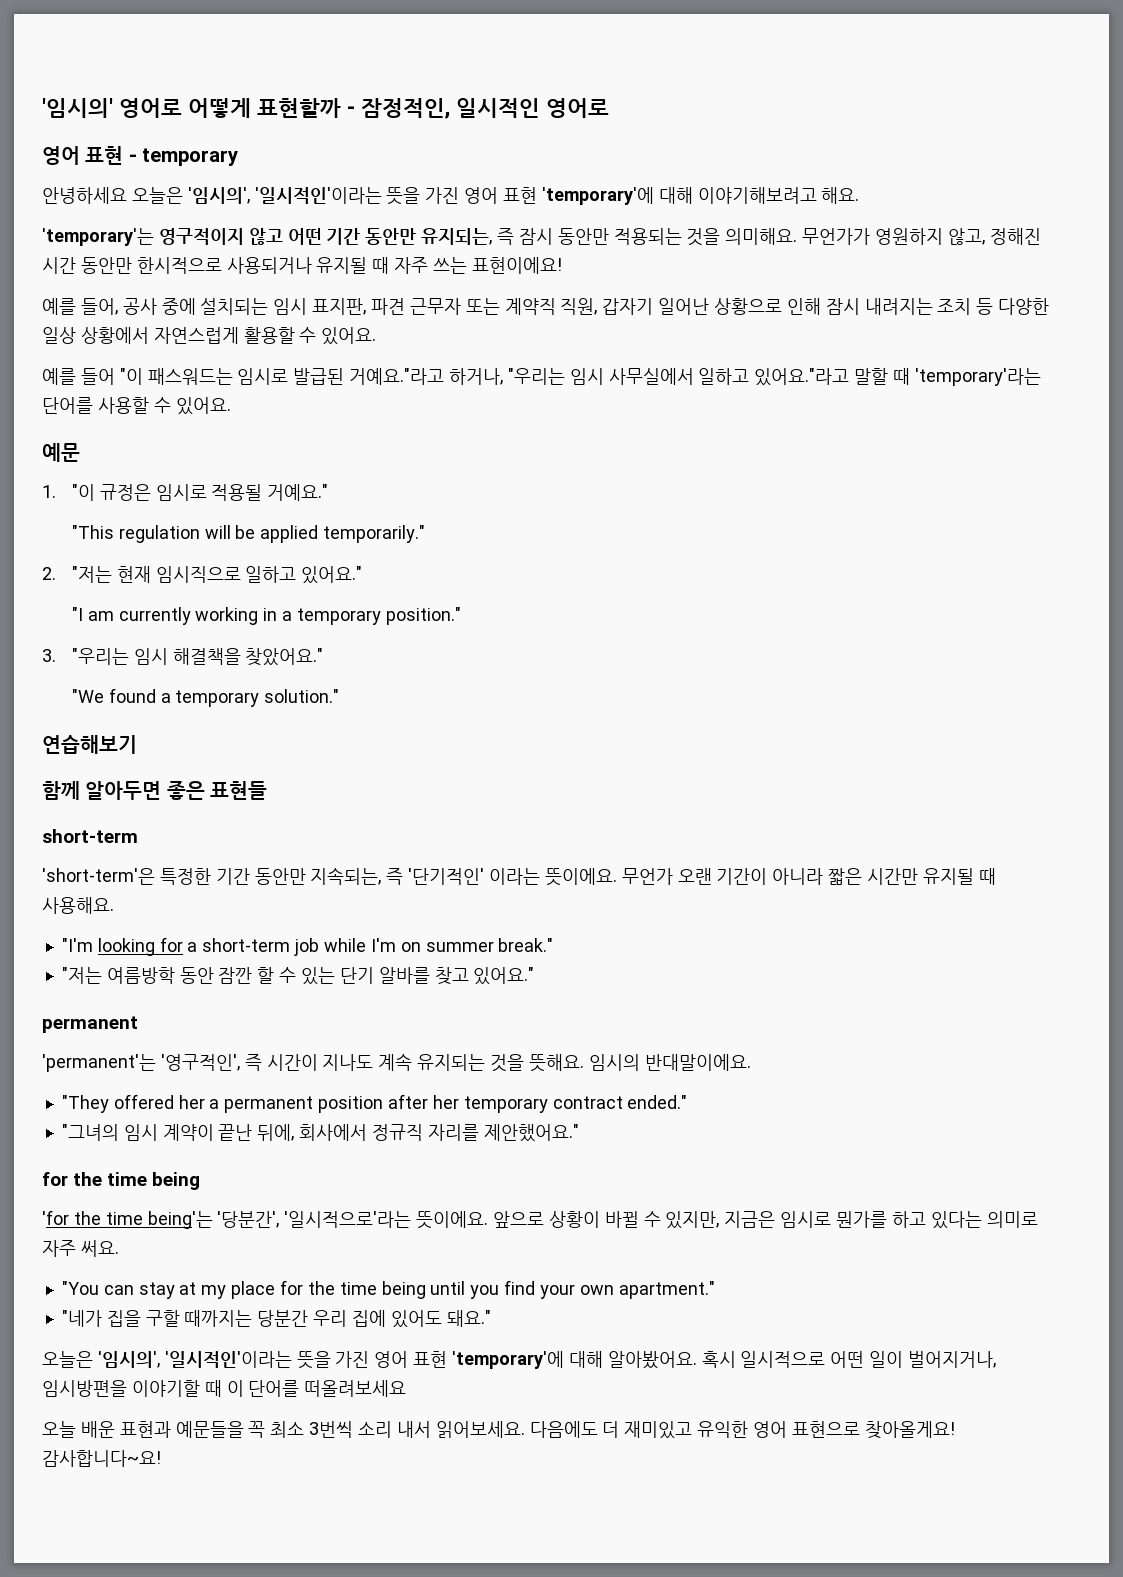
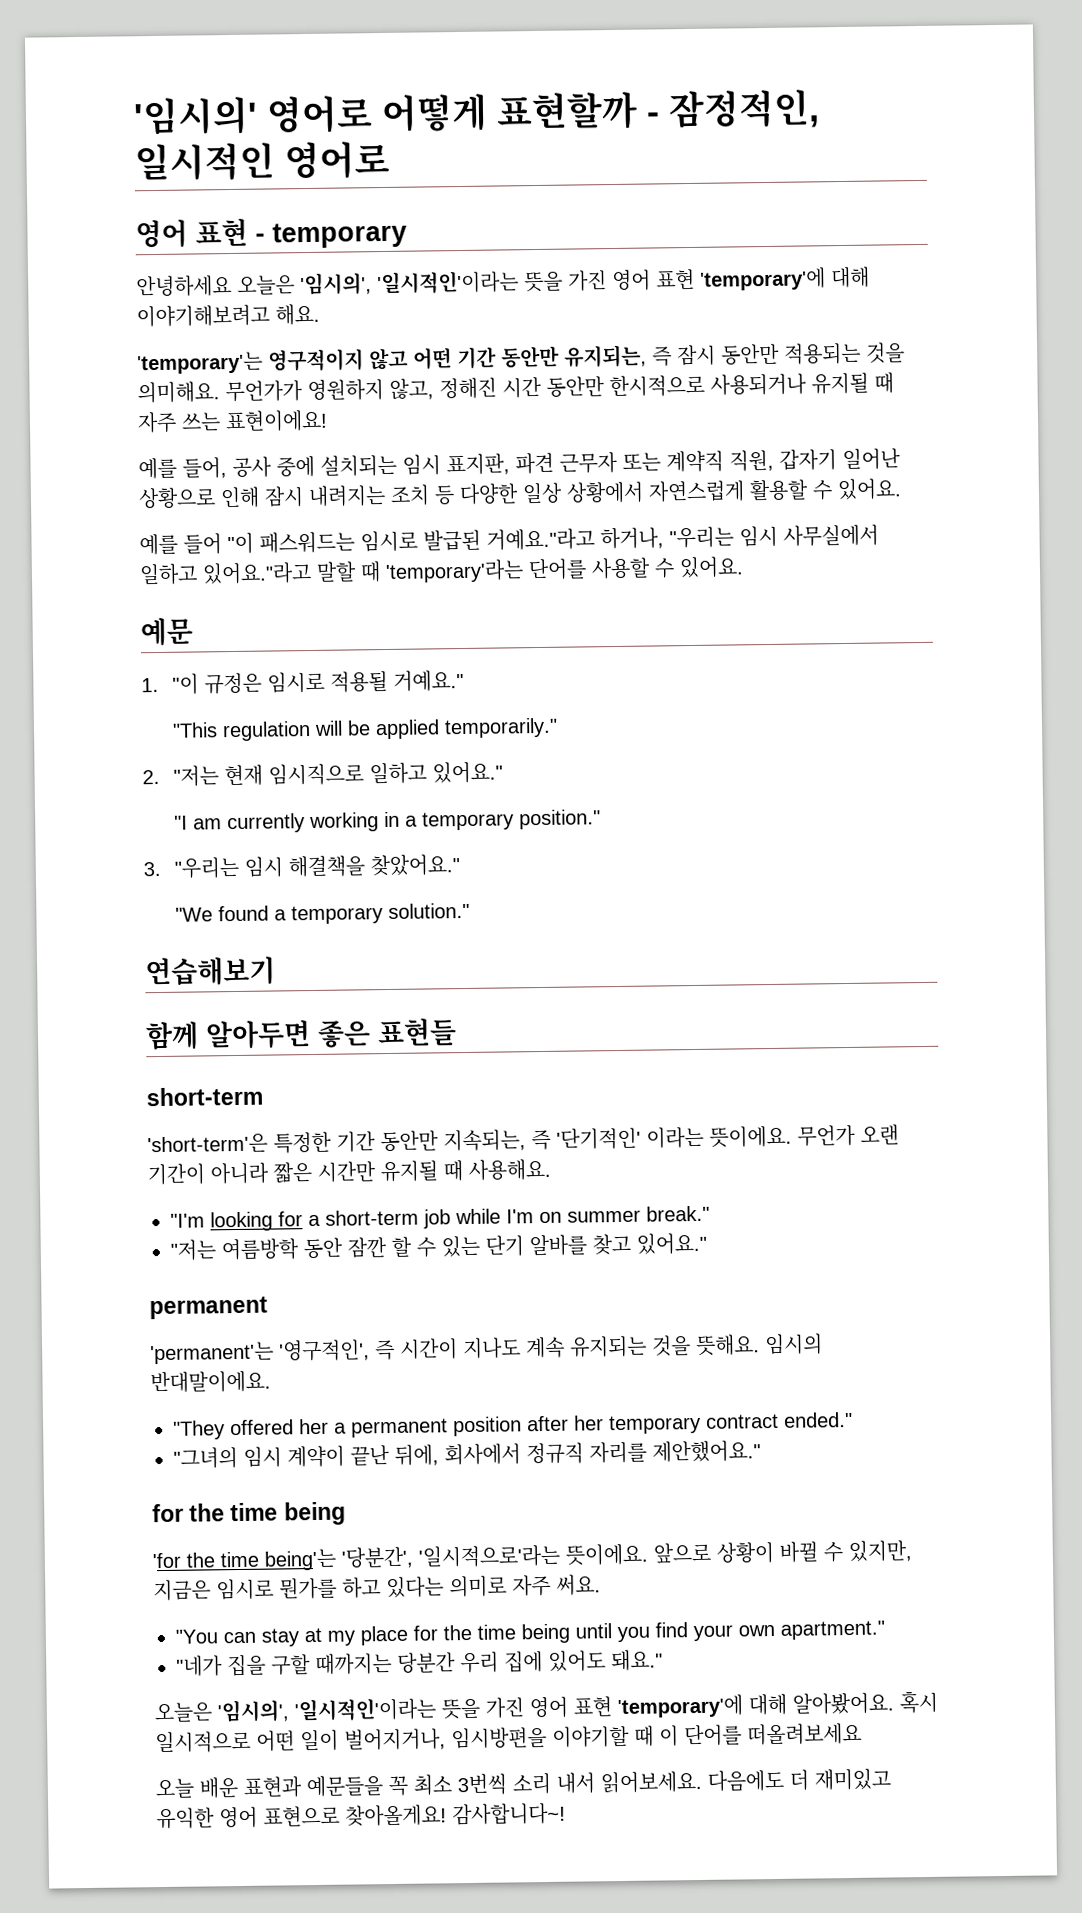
[42,1450,161,1467] 감사합니다~요! -> [452,1802,566,1826] 감사합니다~!

